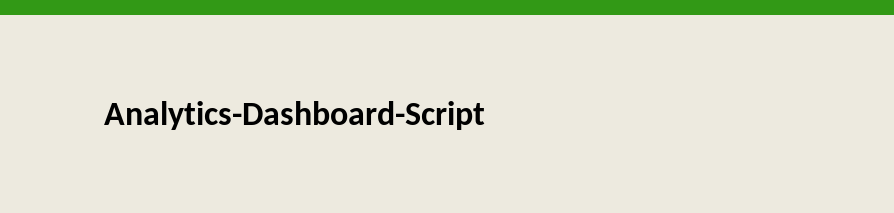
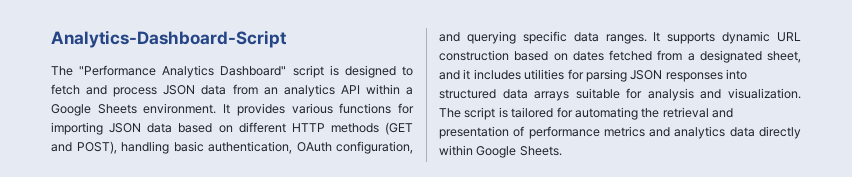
(485, 115) none -> [51,65,414,78] [51,84,414,97] [51,103,415,116] [51,122,413,135] [51,141,413,154] [439,31,801,44] [439,50,801,63] [439,69,747,82] [439,88,801,101] [439,107,733,120] [439,126,801,139] [439,145,562,158] // The "Performance Analytics Dashboard" script is designed to fetch and process JSON data from an analytics API within a Google Sheets environment. It provides various functions for importing JSON data based on different HTTP methods (GET and POST), handling basic authentication, OAuth configuration, and querying specific data ranges. It supports dynamic URL construction based on dates fetched from a designated sheet, and it includes utilities for parsing JSON responses into structured data arrays suitable for analysis and visualization. The script is tailored for automating the retrieval and presentation of performance metrics and analytics data directly within Google Sheets.

